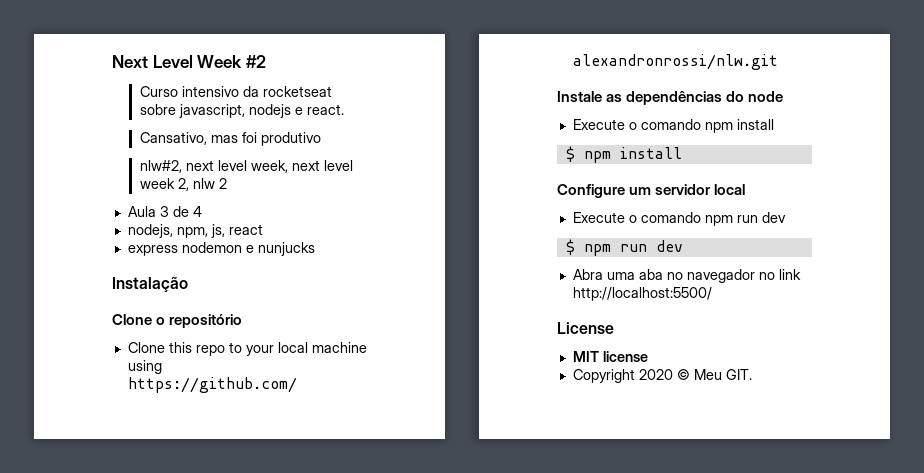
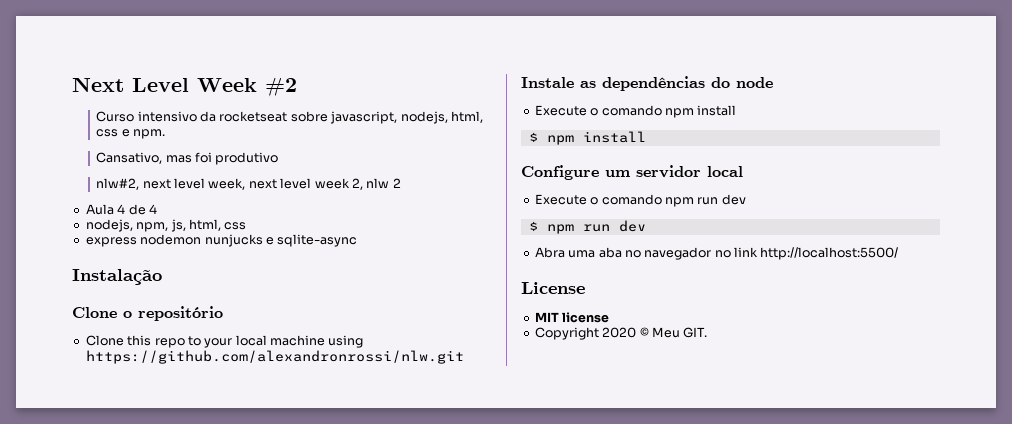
[248,104,344,118] nodejs e react. -> [400,111,483,124] [96,129,166,139] nodejs, html, css e npm.
[159,206,169,217] 3 -> [117,204,126,214] 4
[228,224,263,235] react -> [188,219,247,231] html, css
[245,242,315,256] e nunjucks -> [204,234,358,247] nunjucks e sqlite-async

